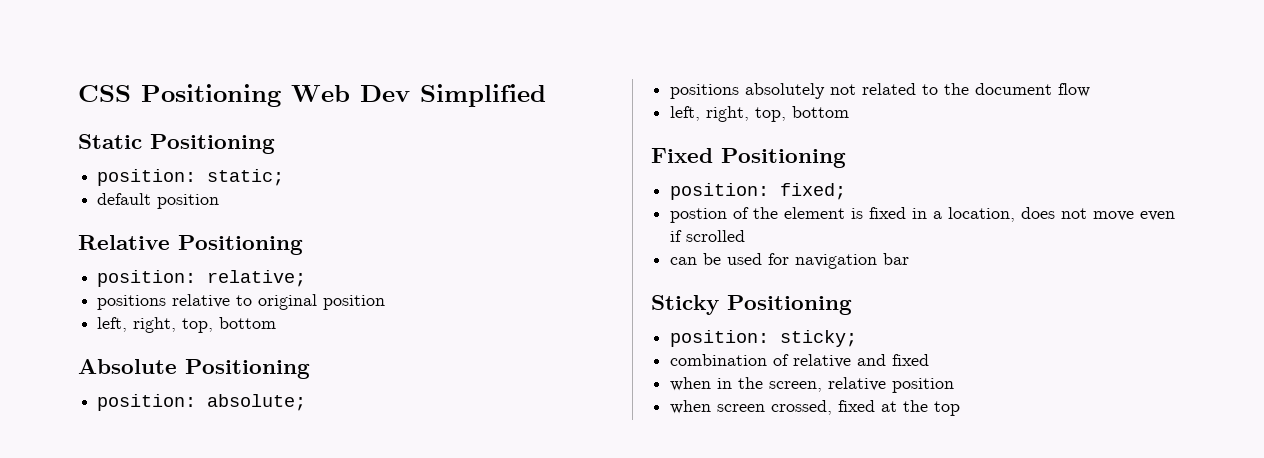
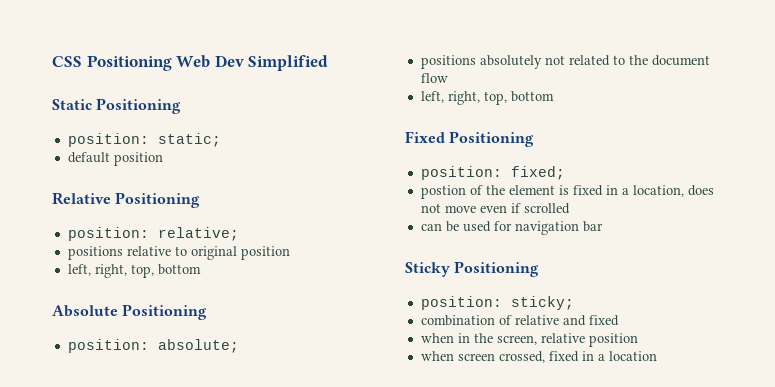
[881,400,961,416] at the top -> [581,351,657,361] in a location

